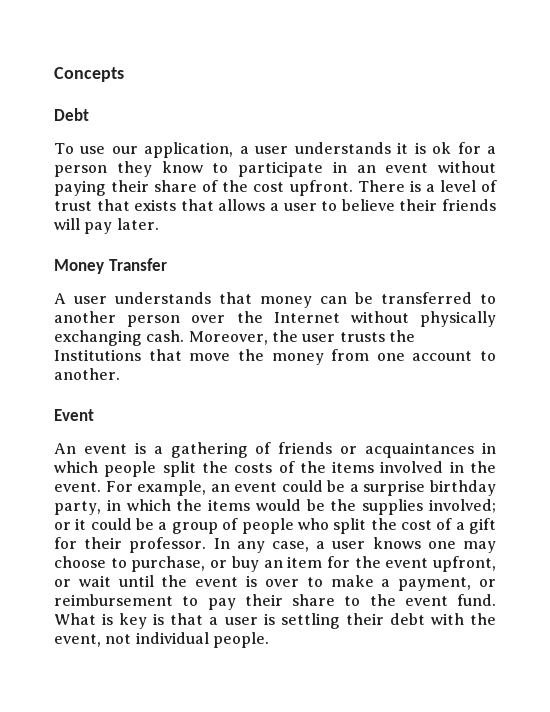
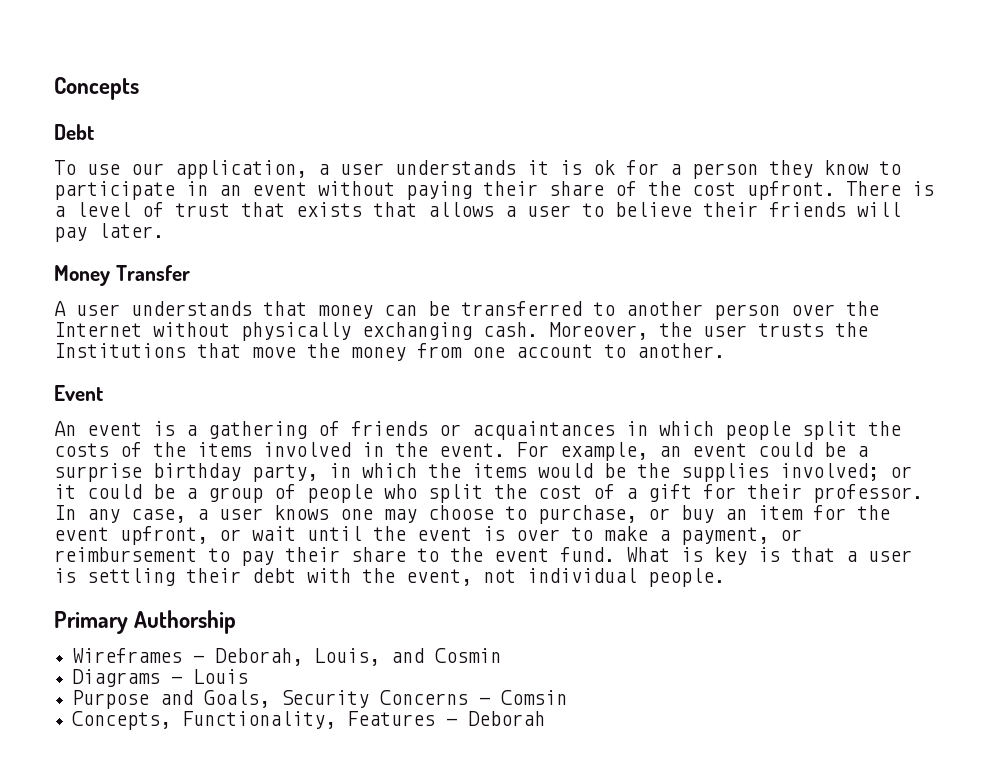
(269, 640) none -> [54,610,237,634] [72,648,502,666] [72,669,249,687] [72,690,568,709] [72,711,546,730] // Primary Authorship // Wireframes - Deborah, Louis, and Cosmin // Diagrams - Louis // Purpose and Goals, Security Concerns - Comsin // Concepts, Functionality, Features - Deborah

